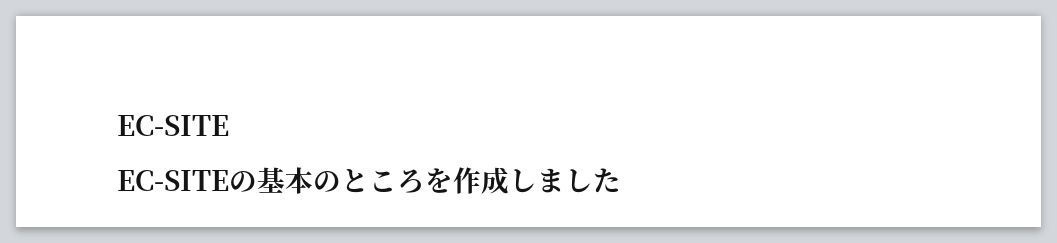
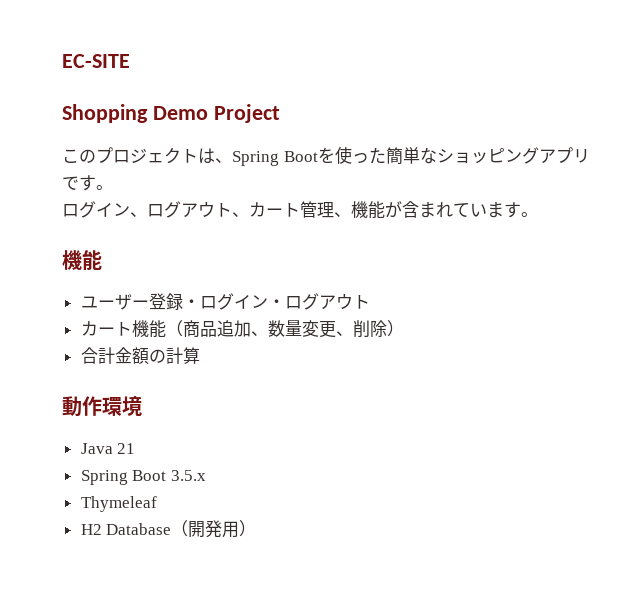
[117,167,621,195] EC-SITEの基本のところを作成しました -> [62,104,280,123] [62,146,590,166] [62,175,113,191] [62,201,538,219] [62,250,102,270] [80,293,370,310] [80,320,404,338] [80,347,200,364] [62,396,142,417] [80,443,136,454] [80,470,206,485] [80,496,157,512] [80,520,257,538] Shopping Demo Project // このプロジェクトは、Spring Bootを使った簡単なショッピングアプリです。 // ログイン、ログアウト、カート管理、機能が含まれています。 // 機能 // ユーザー登録・ログイン・ログアウト // カート機能（商品追加、数量変更、削除） // 合計金額の計算 // 動作環境 // Java 21 // Spring Boot 3.5.x // Thymeleaf // H2 Database（開発用）

